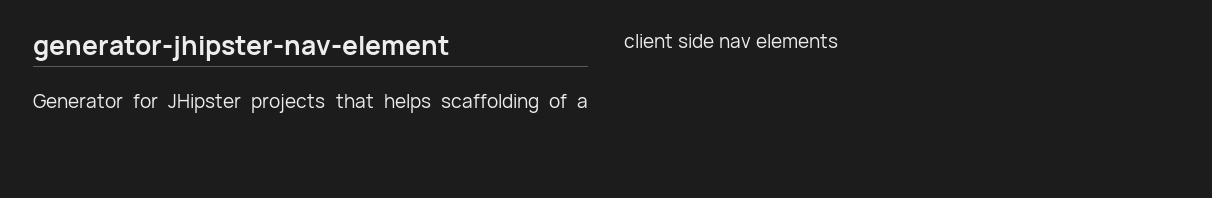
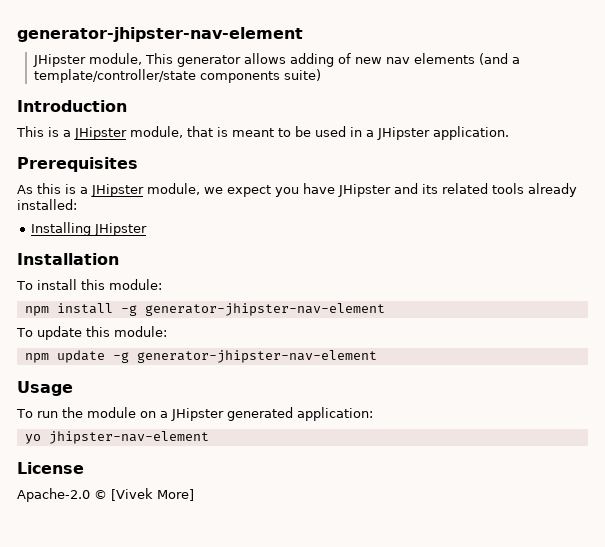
[33,36,449,61] [33,94,588,113] [624,34,839,48] generator-jhipster-nav-element // Generator for JHipster projects that helps scaffolding of a client side nav elements -> [17,27,303,42] [32,53,520,67] [33,69,321,83] [17,100,127,112] [16,126,509,140] [17,157,138,172] [17,183,577,197] [17,199,77,210] [30,222,147,236] [17,253,119,265] [16,279,162,290] [24,303,385,316] [16,326,167,340] [24,350,377,363] [17,381,73,396] [16,407,373,421] [24,431,209,444] [17,462,84,474] [17,488,194,502] generator-jhipster-nav-element // JHipster module, This generator allows adding of new nav elements (and a template/controller/state components suite) // Introduction // This is a JHipster module, that is meant to be used in a JHipster application. // Prerequisites // As this is a JHipster module, we expect you have JHipster and its related tools already installed: // Installing JHipster // Installation // To install this module: // npm install -g generator-jhipster-nav-element // To update this module: // npm update -g generator-jhipster-nav-element // Usage // To run the module on a JHipster generated application: // yo jhipster-nav-element // License // Apache-2.0 © [Vivek More]

